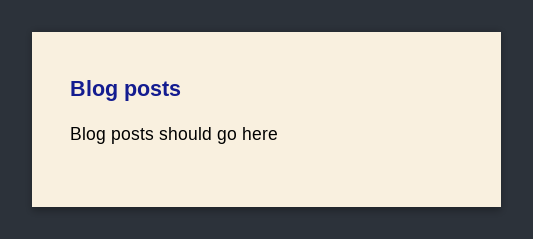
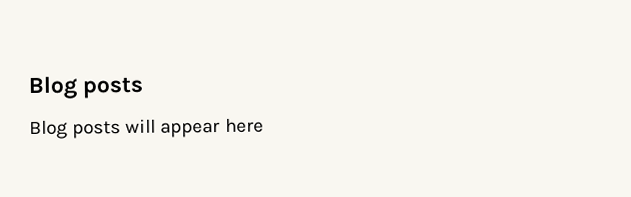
[159,127,237,144] should go -> [125,118,221,138] will appear

